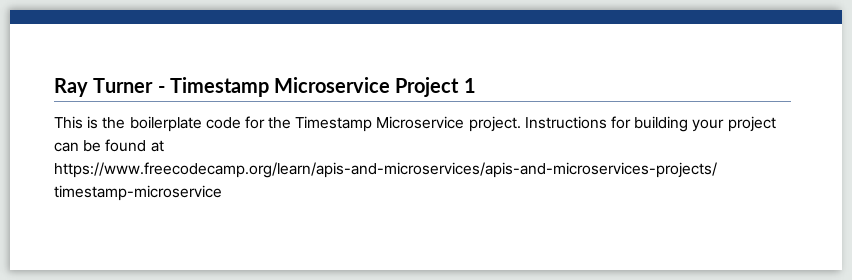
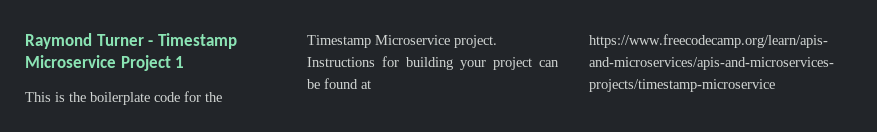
[54,78,88,97] Ray -> [25,33,92,49] Raymond

